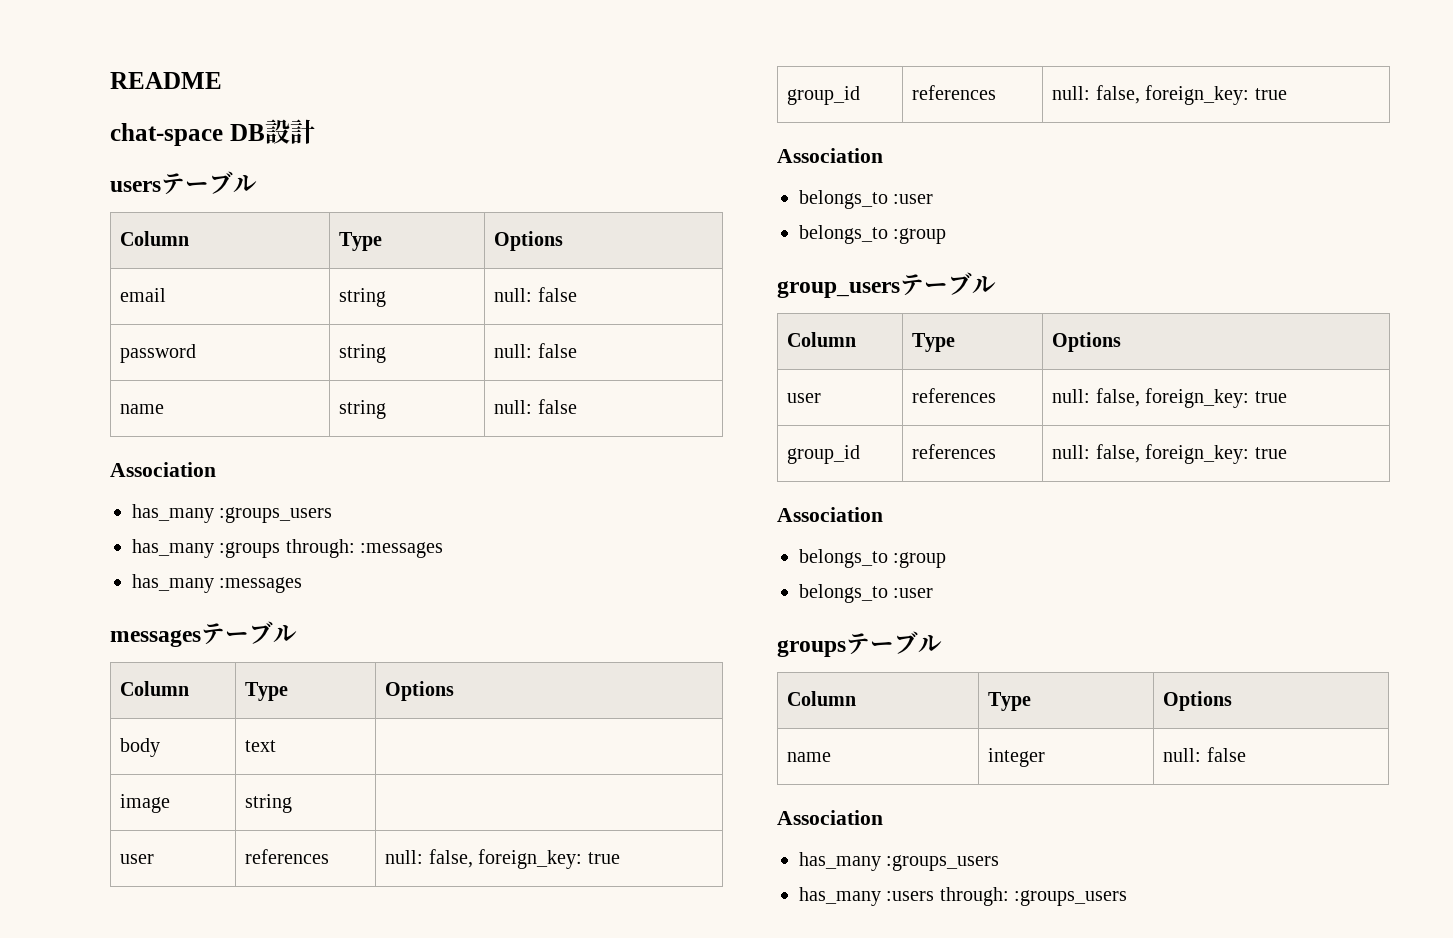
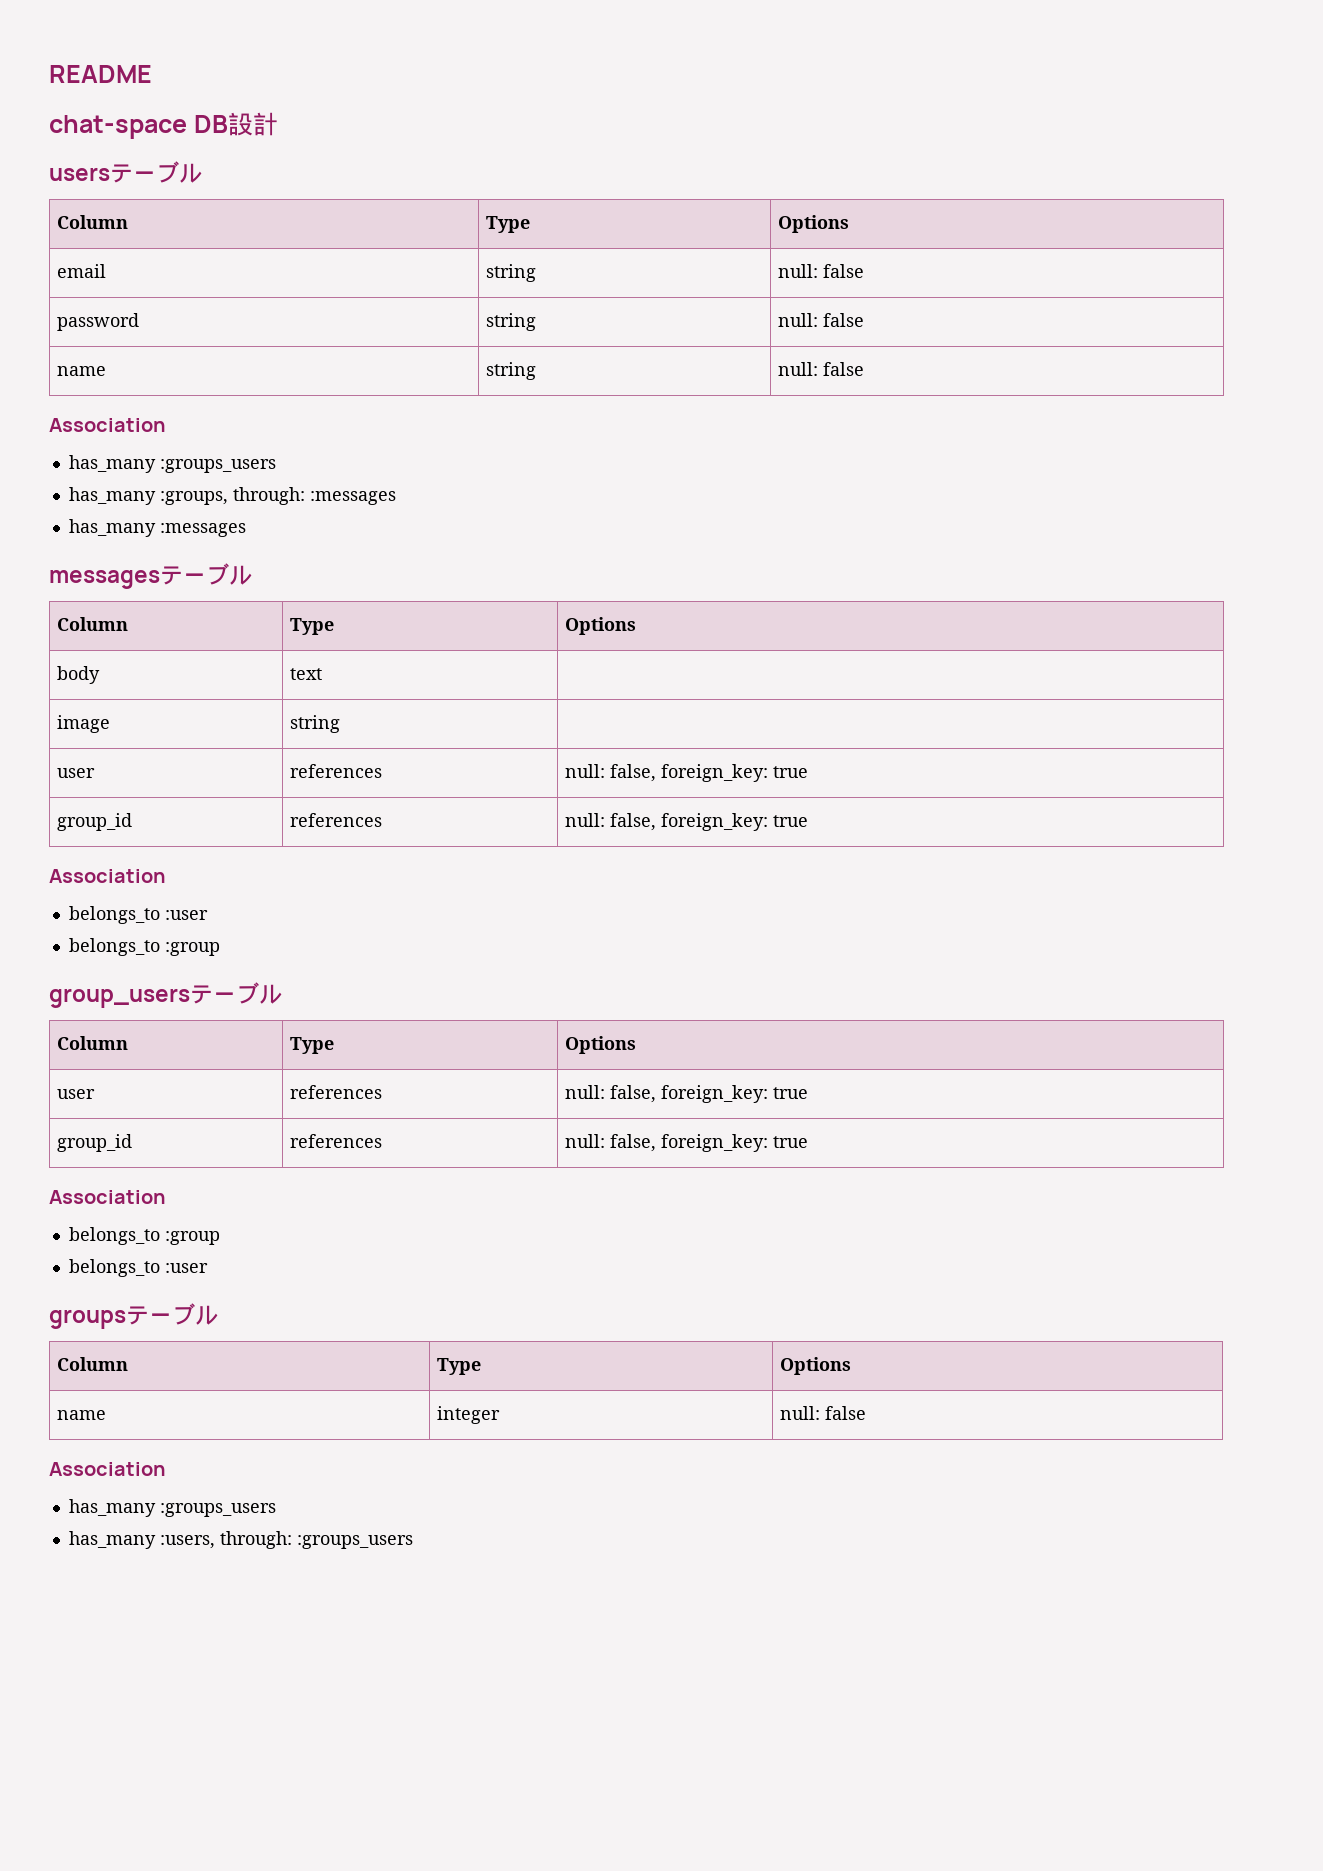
[219,542,281,558] :groups -> [159,491,228,505] :groups,
[886,891,935,901] :users -> [159,1535,215,1549] :users,

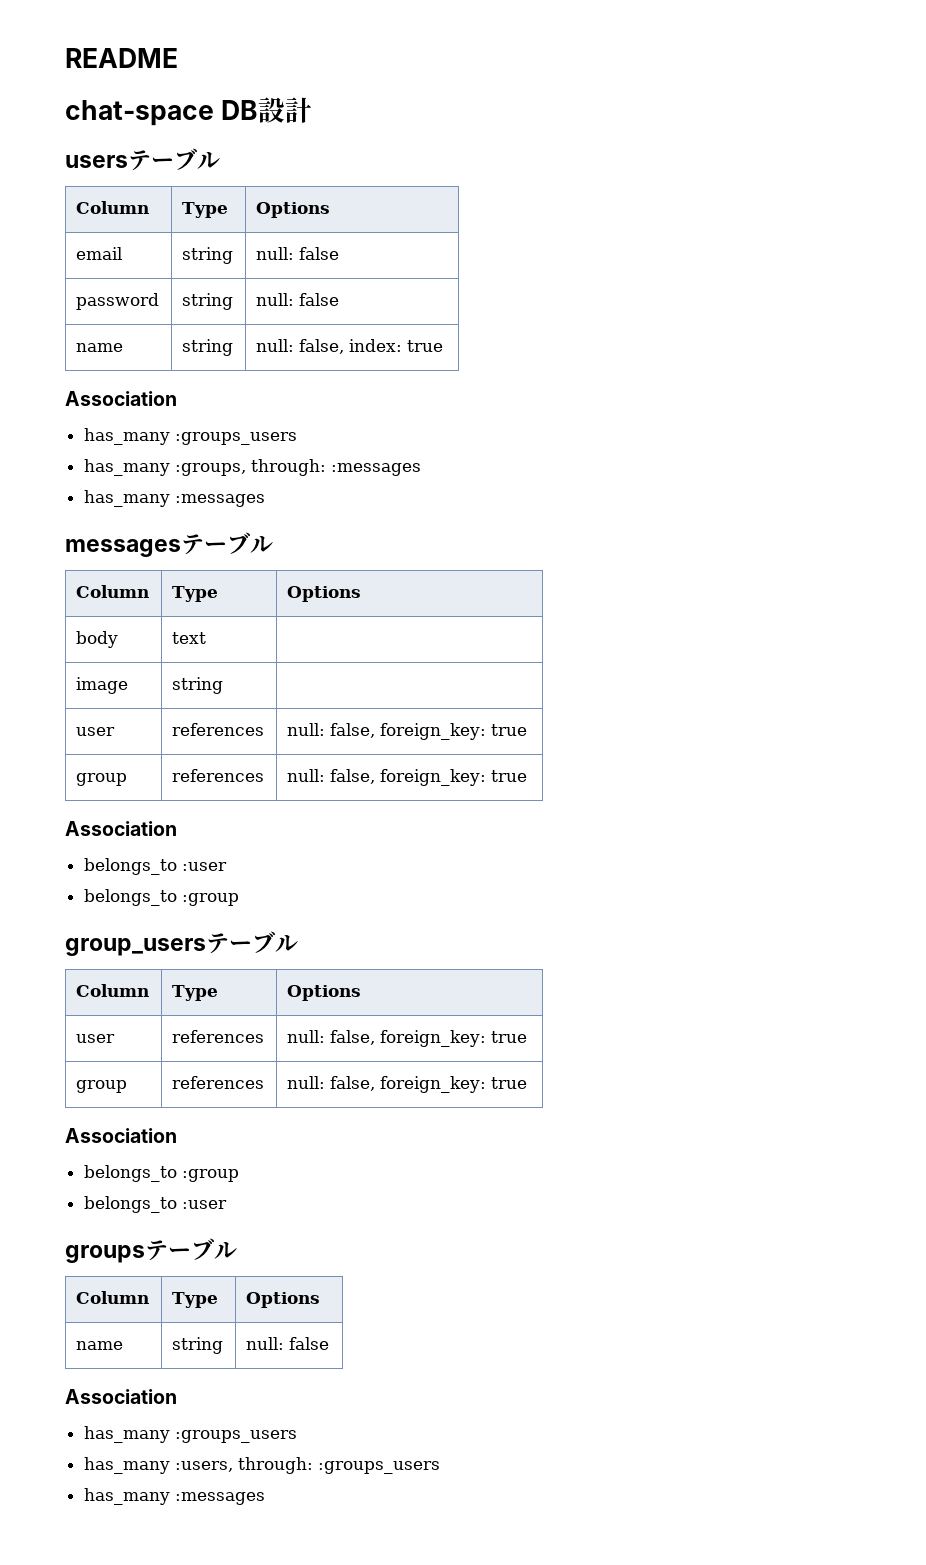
[823,362,865,376] false -> [299,339,444,354] false, index: true
[57,813,133,831] group_id -> [76,773,128,786] group
[57,1134,133,1152] group_id -> [76,1080,128,1093] group
[437,1406,501,1424] integer -> [172,1337,224,1354] string
(413, 1542) none -> [83,1488,265,1505] // has_many :messages

